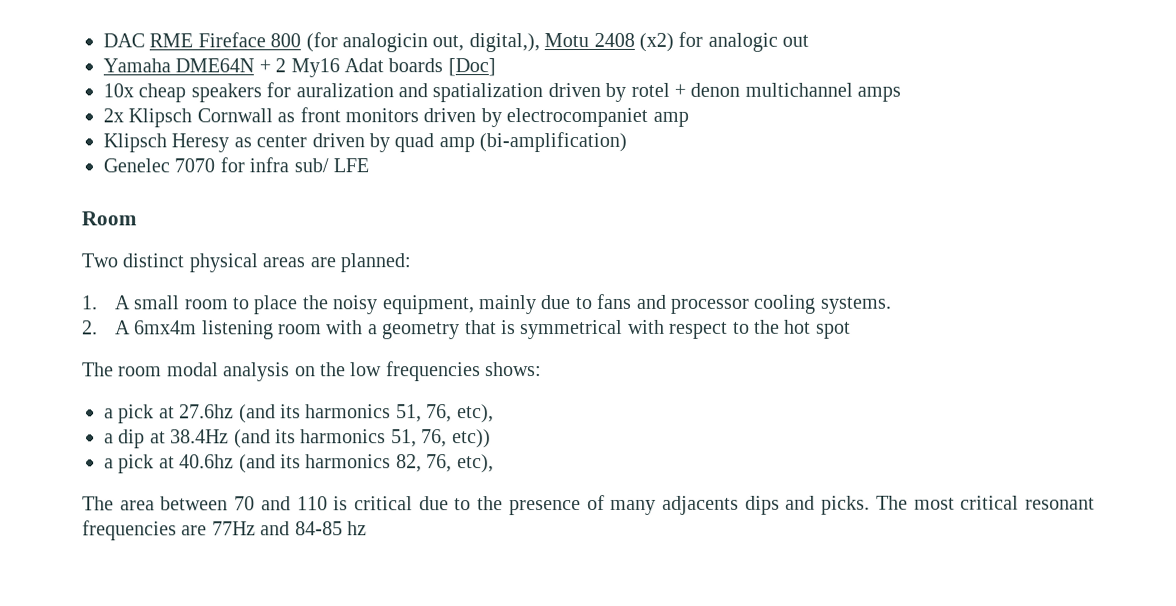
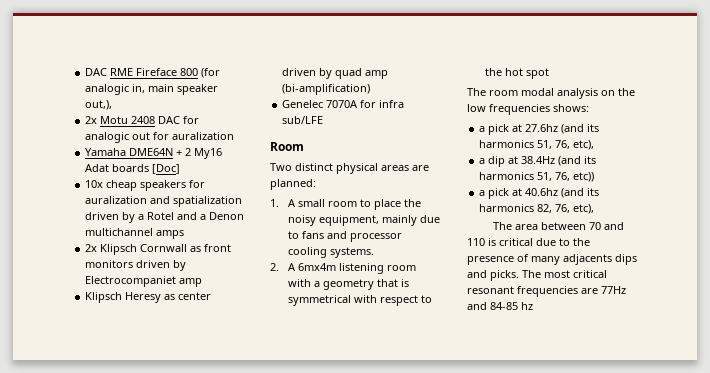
[342,33,540,53] analogicin out, digital,), -> [85,84,219,95] [85,100,113,110] [85,116,98,124] analogic in, main speaker out,), // 2x
[638,32,674,52] (x2) -> [158,116,181,124] DAC
(810, 40) none -> [153,132,235,140] for auralization
[630,82,741,97] rotel + denon -> [138,212,245,220] a Rotel and a Denon
[506,107,649,128] electrocompaniet -> [85,276,177,287] Electrocompaniet
[174,158,216,173] 7070 -> [326,100,359,108] 7070A
[293,158,369,173] sub/ LFE -> [282,116,324,124] sub/LFE

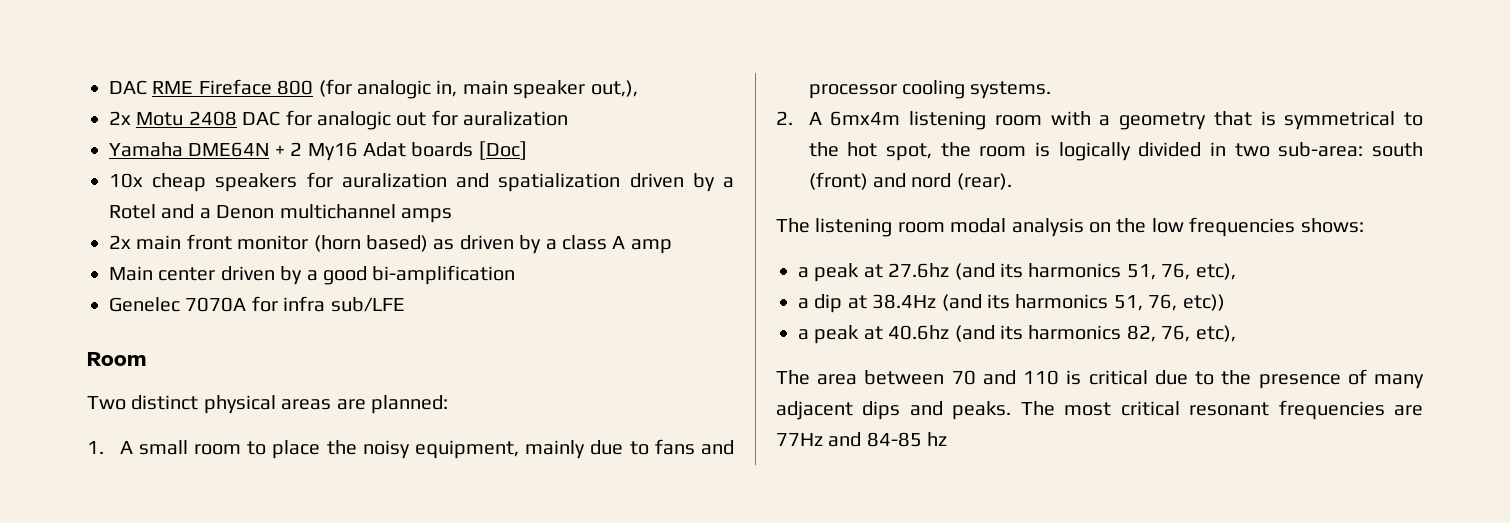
[100,244,232,255] [85,260,187,271] [85,276,203,287] [85,292,212,303] [282,68,389,79] [282,84,371,95] Klipsch Cornwall as front monitors driven by Electrocompaniet amp // Klipsch Heresy as center driven by quad amp (bi-amplification) -> [136,234,672,254] [109,265,516,285] main front monitor (horn based) as driven by a class A amp // Main center driven by a good bi-amplification
[354,295,419,306] with respect -> (1396, 120) none
[526,68,550,79] [467,88,486,96] spot // The -> [885,142,1423,161] [808,172,1012,190] [776,218,893,237] spot, the room is logically divided in two sub-area: south (front) and nord (rear). // The listening
[488,124,510,135] pick -> [814,263,860,282] peak
[488,188,510,199] pick -> [814,325,860,344] peak
[563,254,612,265] adjacents -> [776,401,853,420] adjacent
[490,270,519,281] picks. -> [952,401,1012,420] peaks.

